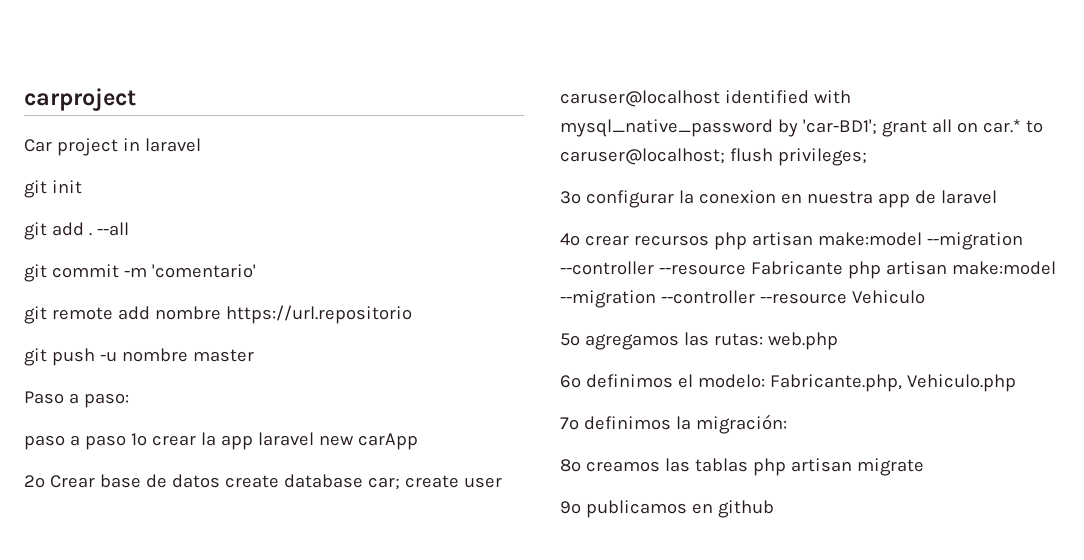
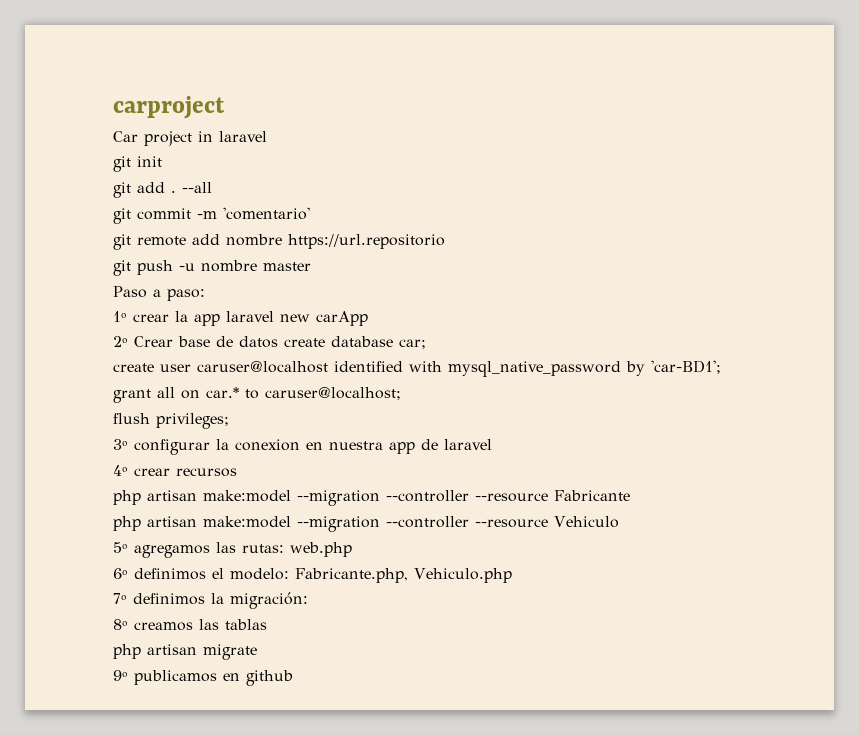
[24,435,126,450] paso a paso -> (205, 295) none
(400, 483) none -> (426, 344) //
(877, 127) none -> (721, 367) //
(725, 156) none -> (401, 393) //
(709, 240) none -> (237, 472) //
(843, 268) none -> (630, 495) //
(748, 465) none -> (267, 624) //

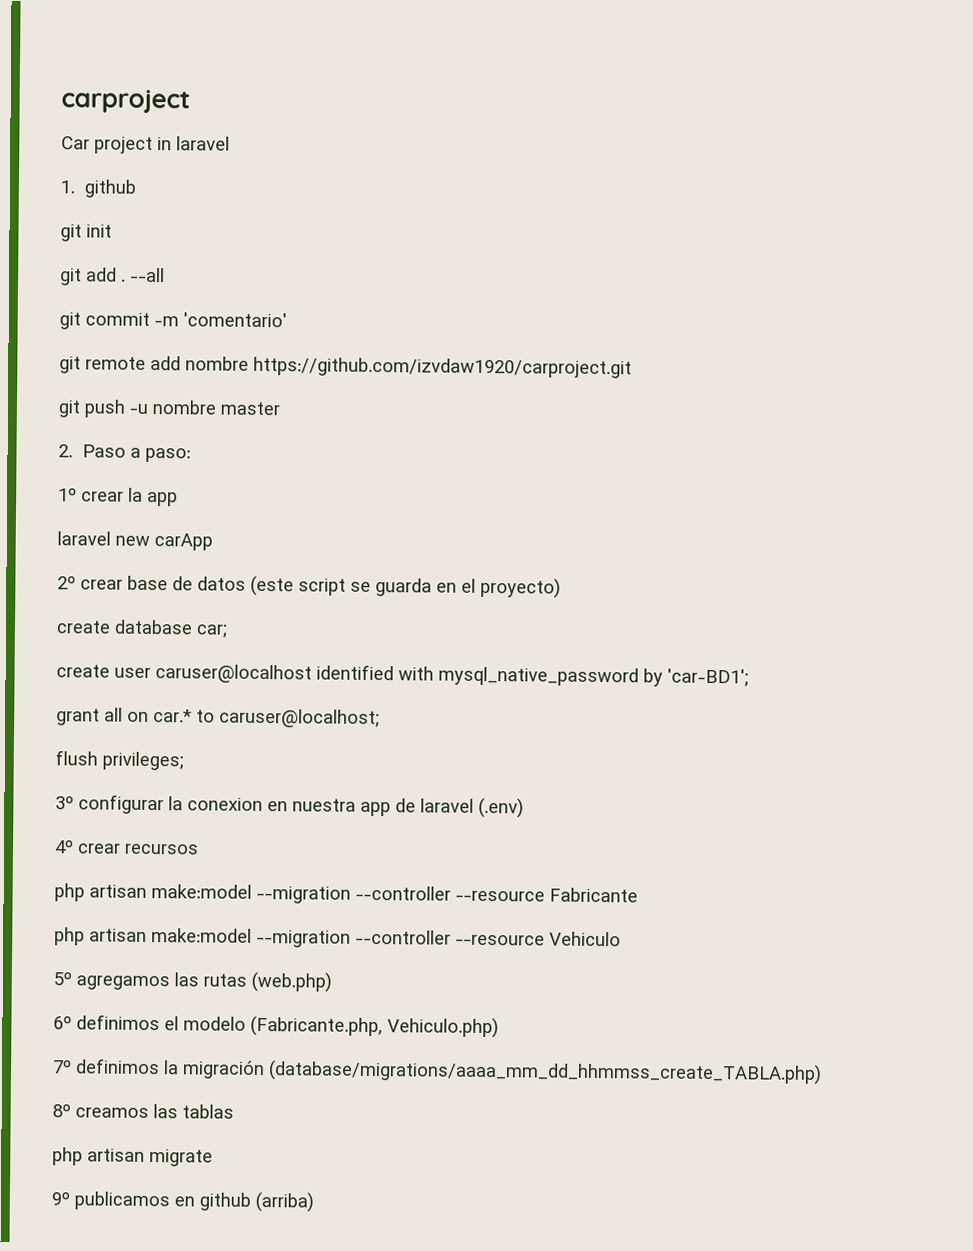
(267, 136) none -> [60,179,137,198] // 1. github
[288,234,445,249] https://url.repositorio -> [253,356,632,379] https://github.com/izvdaw1920/carproject.git
(311, 266) none -> [58,444,73,458] 2.
(220, 320) none -> (178, 499) //
[134,336,173,347] Crear -> [80,579,123,590] crear
(278, 342) none -> [250,575,561,599] (este script se guarda en el proyecto) //
(492, 444) none -> [478,797,524,819] (.env)
[242,542,352,557] rutas: web.php -> [203,971,332,993] rutas (web.php)
[230,568,512,583] modelo: Fabricante.php, Vehiculo.php -> [183,1015,499,1039] modelo (Fabricante.php, Vehiculo.php)
[230,592,308,609] migración: -> [182,1060,822,1085] migración (database/migrations/aaaa_mm_dd_hhmmss_create_TABLA.php)
(293, 678) none -> [255,1191,314,1213] (arriba)

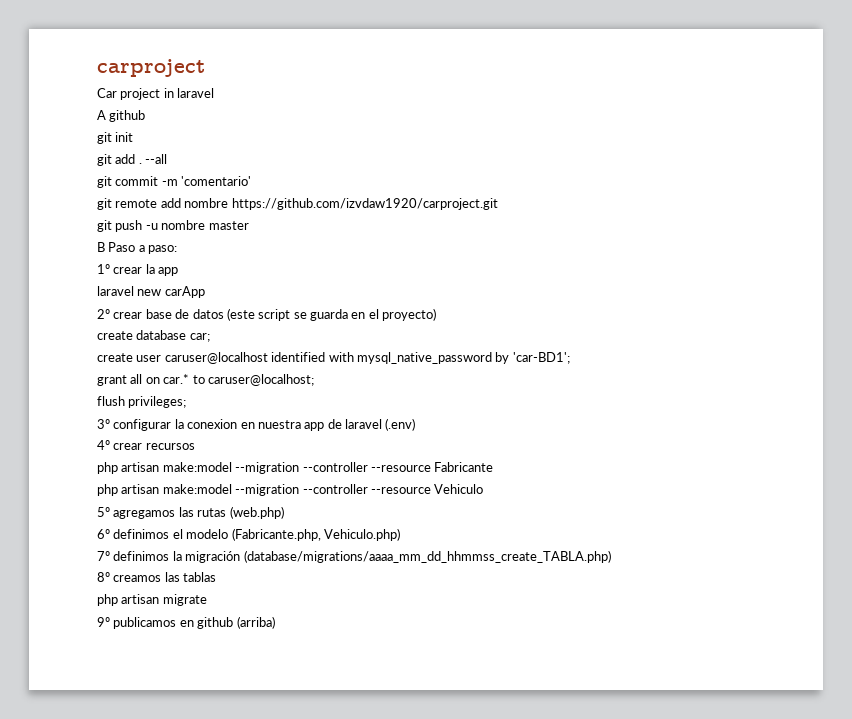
[60,180,75,194] 1. -> [97,110,106,120] A
[58,444,73,458] 2. -> [97,242,105,252] B

